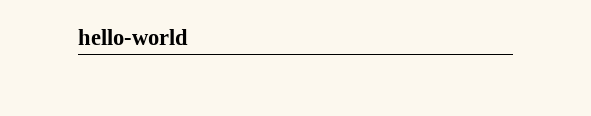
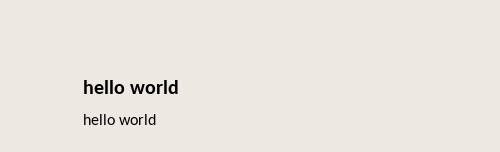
[78,29,188,45] hello-world -> [83,80,180,94] [83,114,157,125] hello world // hello world

